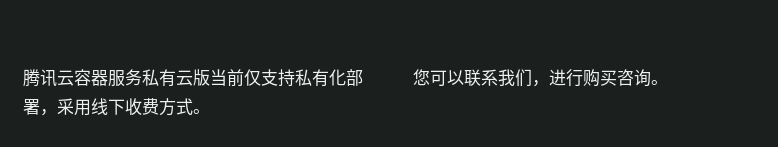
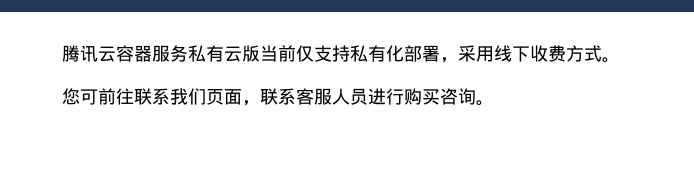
[447,70,464,85] 以 -> [98,88,134,105] 前往
[532,80,549,87] ， -> [206,88,368,106] 页面，联系客服人员

